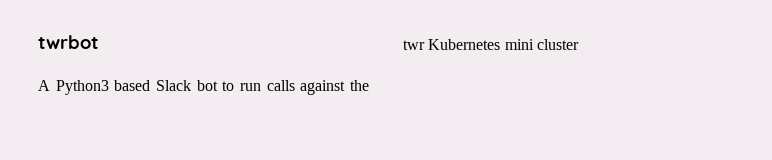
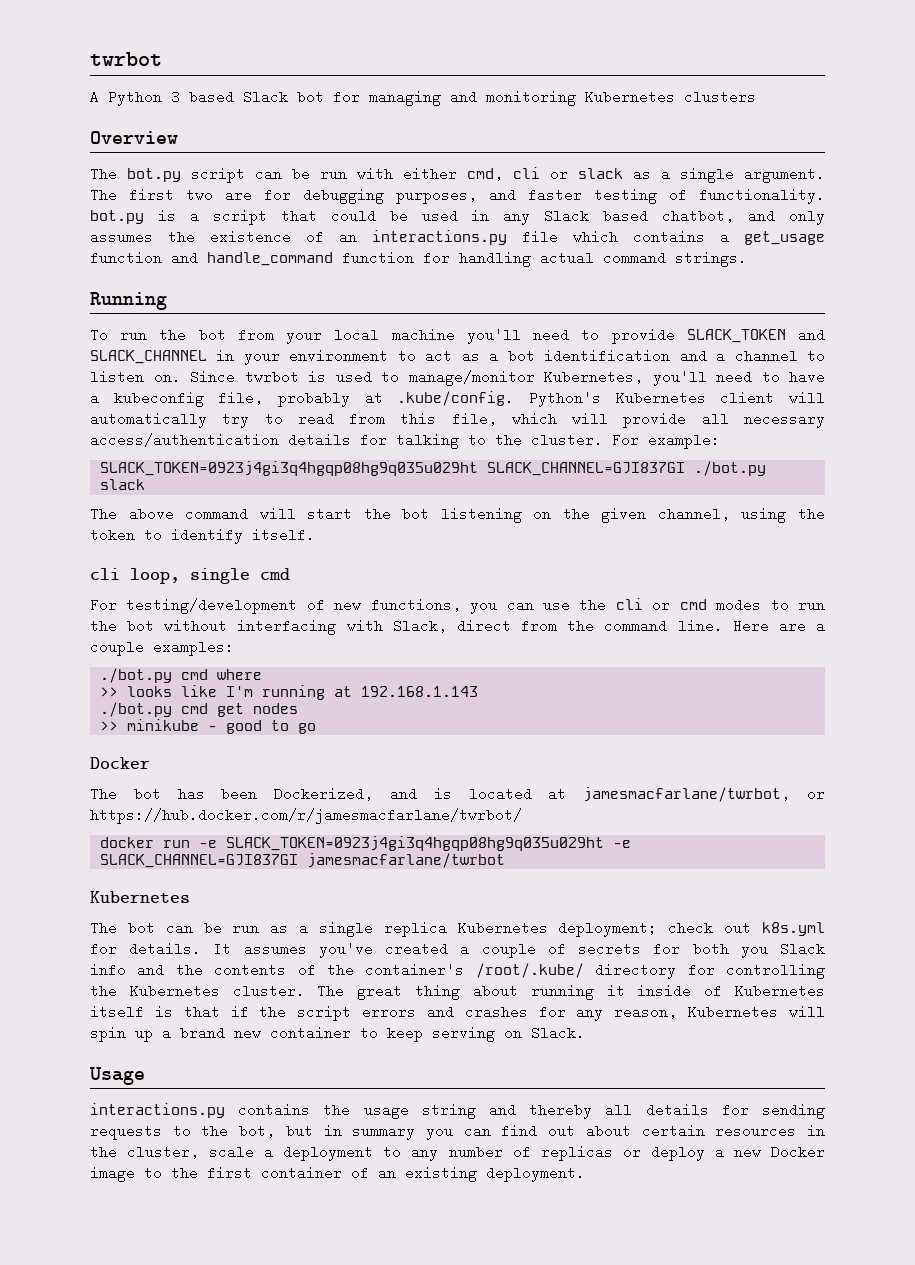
[55,80,109,95] Python3 -> [108,90,180,106] Python 3
[222,80,369,95] [403,39,579,50] to run calls against the twr Kubernetes mini cluster -> [333,90,756,106] [90,131,178,144] [90,167,825,183] [90,188,825,204] [90,209,826,225] [90,230,825,245] [90,251,747,267] [90,292,167,310] [90,328,826,344] [90,349,825,365] [90,370,825,386] [90,391,825,407] [90,412,825,428] [90,433,720,449] [99,461,766,476] [99,479,145,490] [90,507,826,523] [90,528,315,544] [90,568,290,584] [90,598,826,614] [90,619,826,635] [90,640,234,656] [99,668,262,683] [99,685,478,700] [99,702,298,717] [99,719,316,734] [90,757,150,769] [90,787,825,802] [90,808,522,824] [99,836,631,851] [99,853,505,868] [90,891,190,903] [90,921,825,937] [90,942,826,958] [90,963,825,979] [90,984,826,1000] [90,1005,825,1021] [90,1026,585,1042] [89,1067,145,1085] [90,1103,826,1119] [90,1124,825,1140] [90,1145,825,1161] [90,1166,585,1182] for managing and monitoring Kubernetes clusters // Overview // The bot.py script can be run with either cmd, cli or slack as a single argument. The first two are for debugging purposes, and faster testing of functionality. bot.py is a script that could be used in any Slack based chatbot, and only assumes the existence of an interactions.py file which contains a get_usage function and handle_command function for handling actual command strings. // Running // To run the bot from your local machine you'll need to provide SLACK_TOKEN and SLACK_CHANNEL in your environment to act as a bot identification and a channel to listen on. Since twrbot is used to manage/monitor Kubernetes, you'll need to have a kubeconfig file, probably at .kube/config. Python's Kubernetes client will automatically try to read from this file, which will provide all necessary access/authentication details for talking to the cluster. For example: // SLACK_TOKEN=0923j4gi3q4hgqp08hg9q035u029ht SLACK_CHANNEL=GJI837GI ./bot.py slack // The above command will start the bot listening on the given channel, using the token to identify itself. // cli loop, single cmd // For testing/development of new functions, you can use the cli or cmd modes to run the bot without interfacing with Slack, direct from the command line. Here are a couple examples: // ./bot.py cmd where // >> looks like I'm running at 192.168.1.143 // ./bot.py cmd get nodes // >> minikube - good to go // Docker // The bot has been Dockerized, and is located at jamesmacfarlane/twrbot, or https://hub.docker.com/r/jamesmacfarlane/twrbot/ // docker run -e SLACK_TOKEN=0923j4gi3q4hgqp08hg9q035u029ht -e SLACK_CHANNEL=GJI837GI jamesmacfarlane/twrbot // Kubernetes // The bot can be run as a single replica Kubernetes deployment; check out k8s.yml for details. It assumes you've created a couple of secrets for both you Slack info and the contents of the container's /root/.kube/ directory for controlling the Kubernetes cluster. The great thing about running it inside of Kubernetes itself is that if the script errors and crashes for any reason, Kubernetes will spin up a brand new container to keep serving on Slack. // Usage // interactions.py contains the usage string and thereby all details for sending requests to the bot, but in summary you can find out about certain resources in the cluster, scale a deployment to any number of replicas or deploy a new Docker image to the first container of an existing deployment.

